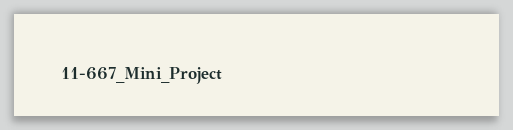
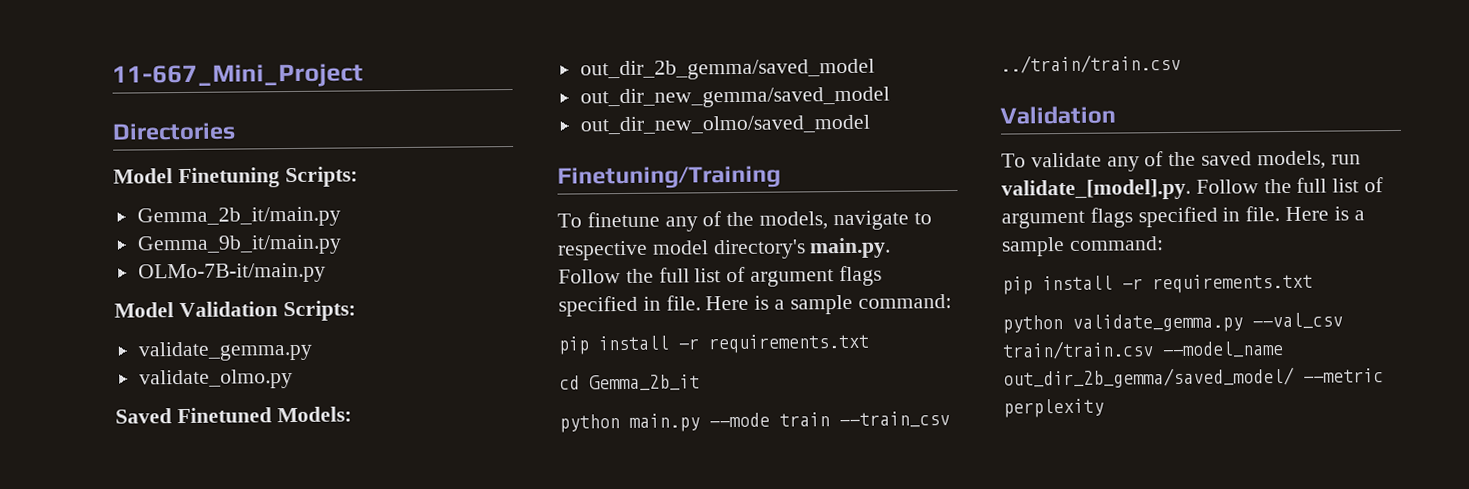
(222, 75) none -> [112,122,236,141] [113,166,358,189] [136,206,341,228] [136,234,342,256] [137,262,326,284] [114,300,356,322] [137,340,313,362] [138,369,293,390] [115,406,352,424] [579,58,875,81] [579,86,890,109] [579,114,870,135] [557,165,781,190] [557,210,932,232] [557,237,892,261] [558,265,882,287] [558,294,952,317] [558,333,869,355] [559,374,700,392] [559,411,950,433] [1000,53,1181,74] [1000,105,1116,125] [1001,150,1361,172] [1001,177,1385,201] [1001,206,1365,229] [1001,236,1164,257] [1002,273,1313,295] [1002,312,1343,334] [1002,340,1284,360] [1003,366,1384,389] [1003,398,1104,418] // Directories // Model Finetuning Scripts: // Gemma_2b_it/main.py // Gemma_9b_it/main.py // OLMo-7B-it/main.py // Model Validation Scripts: // validate_gemma.py // validate_olmo.py // Saved Finetuned Models: // out_dir_2b_gemma/saved_model // out_dir_new_gemma/saved_model // out_dir_new_olmo/saved_model // Finetuning/Training // To finetune any of the models, navigate to respective model directory's main.py. Follow the full list of argument flags specified in file. Here is a sample command: // pip install -r requirements.txt // cd Gemma_2b_it // python main.py --mode train --train_csv ../train/train.csv // Validation // To validate any of the saved models, run validate_[model].py. Follow the full list of argument flags specified in file. Here is a sample command: // pip install -r requirements.txt // python validate_gemma.py --val_csv train/train.csv --model_name out_dir_2b_gemma/saved_model/ --metric perplexity

